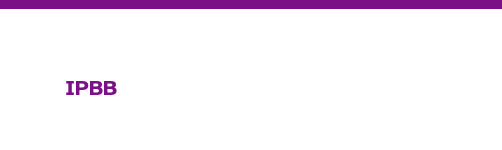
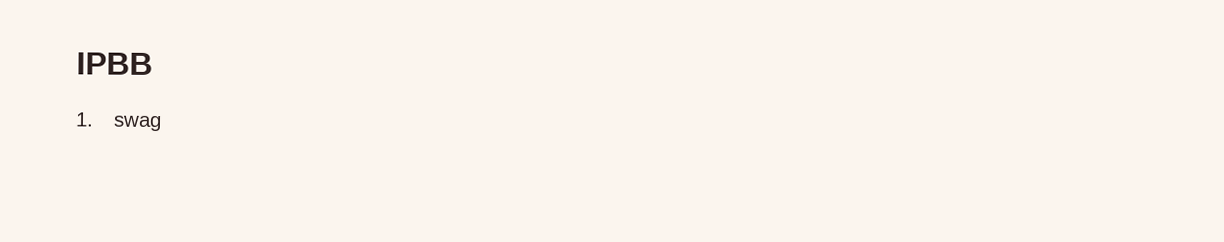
(117, 88) none -> [75,112,163,132] // 1. swag

